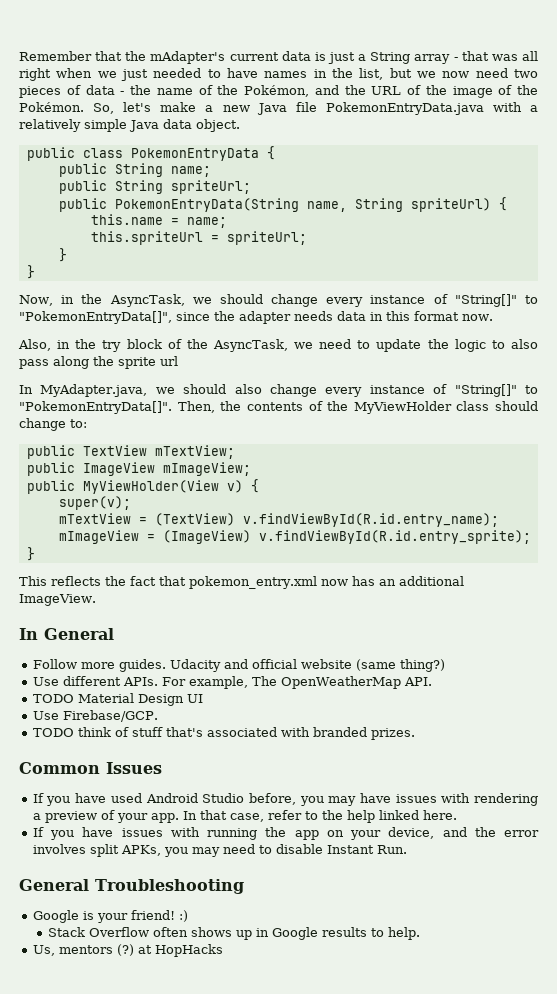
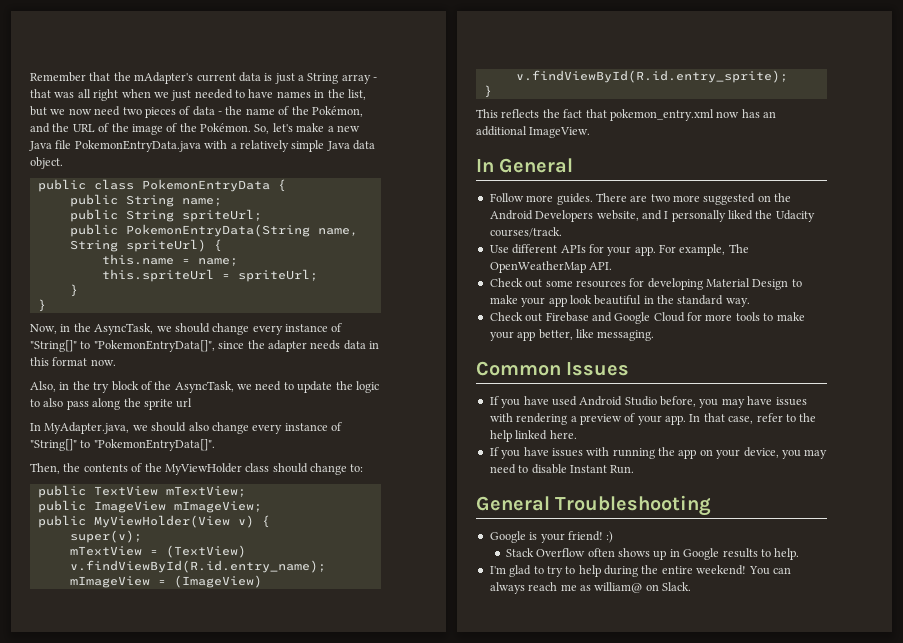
(172, 407) none -> (215, 445) //
[169,659,445,672] [32,676,158,686] Udacity and official website (same thing?) // Use different APIs. -> [595,193,792,205] [489,210,815,222] [489,227,562,237] [489,244,656,256] There are two more suggested on the Android Developers website, and I personally liked the Udacity courses/track. // Use different APIs for your app.
[32,693,203,706] [32,710,158,722] [32,727,415,740] TODO Material Design UI // Use Firebase/GCP. // TODO think of stuff that's associated with branded prizes. -> [489,278,802,290] [489,295,750,307] [489,312,805,324] [489,329,655,341] Check out some resources for developing Material Design to make your app look beautiful in the standard way. // Check out Firebase and Google Cloud for more tools to make your app better, like messaging.
[442,827,539,837] [32,844,161,857] and the error involves split APKs, -> (779, 452) none
[32,944,223,957] Us, mentors (?) at HopHacks -> [489,565,791,577] [489,582,691,594] I'm glad to try to help during the entire weekend! You can always reach me as william@ on Slack.

